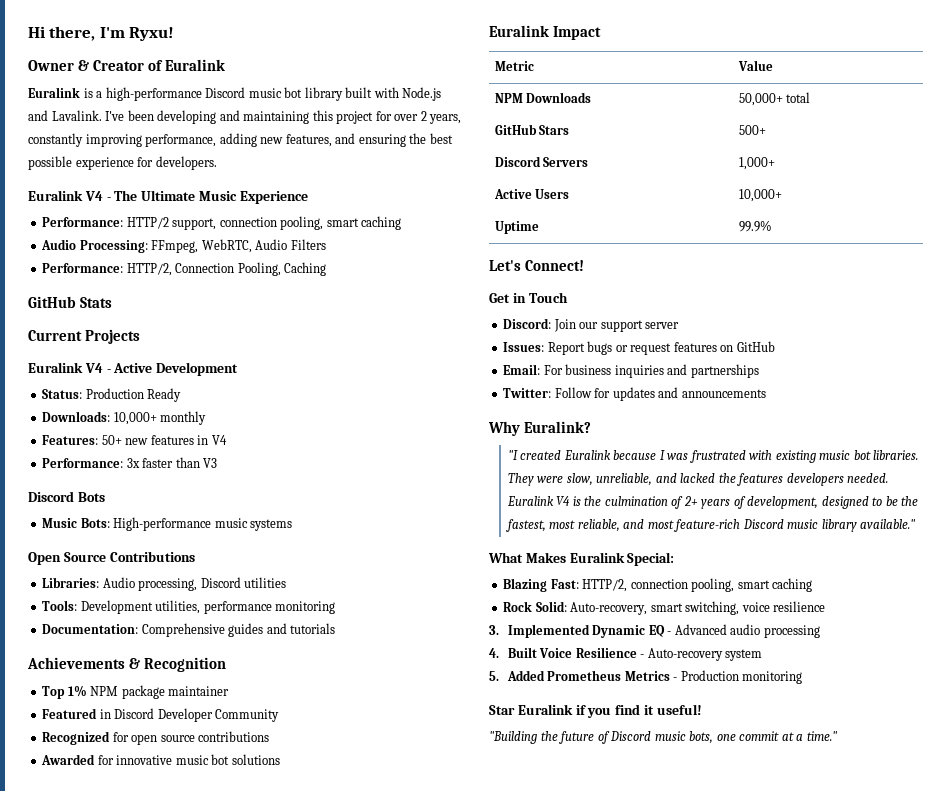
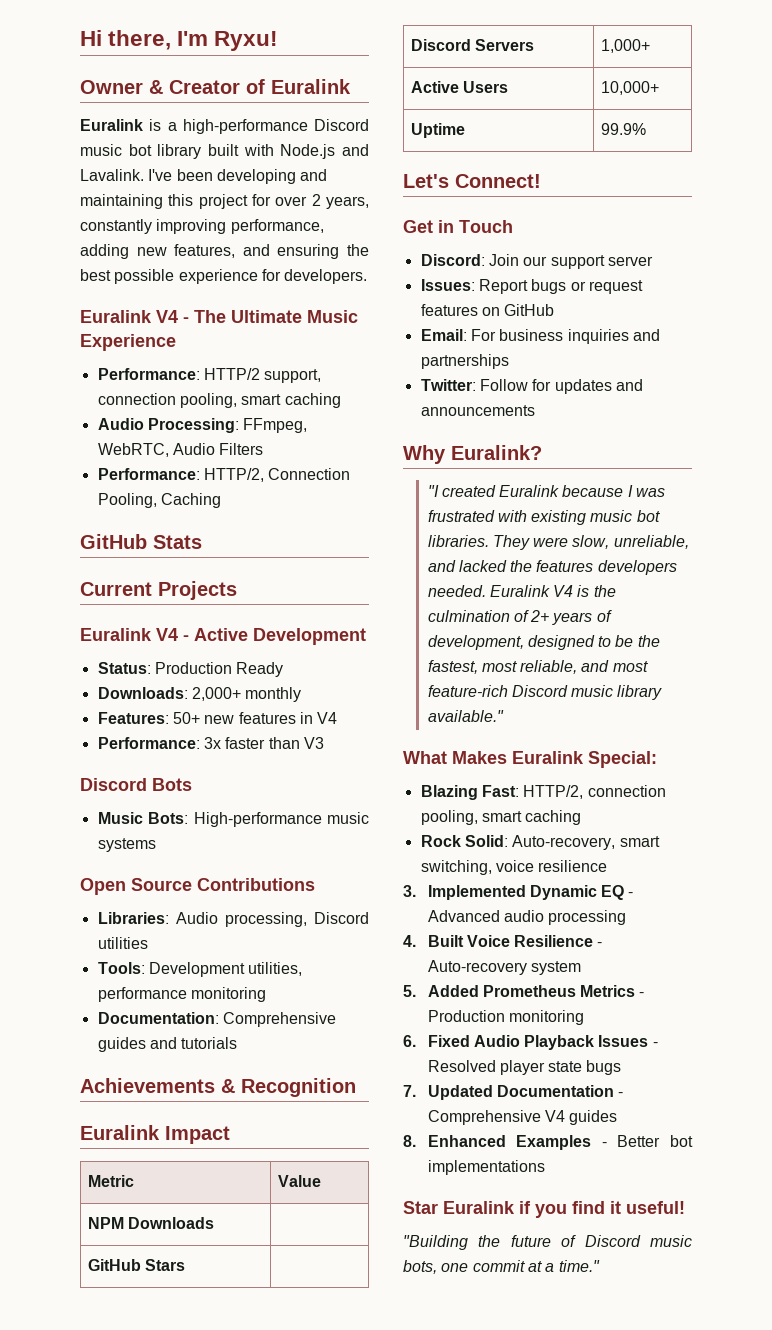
[113,412,157,425] 10,000+ -> [191,687,241,701] 2,000+
[42,685,230,699] [42,708,280,722] [42,731,270,745] [41,754,280,765] // Top 1% NPM package maintainer // Featured in Discord Developer Community // Recognized for open source contributions // Awarded for innovative music bot solutions -> (356, 1087) none
[738,92,811,106] 50,000+ total -> (214, 1223) none
[738,125,766,135] 500+ -> (185, 1265) none
(803, 677) none -> [403,1035,658,1050] [427,1060,622,1075] [403,1085,624,1100] [427,1110,618,1125] [403,1135,693,1150] [427,1160,545,1175] // 6. Fixed Audio Playback Issues - Resolved player state bugs // 7. Updated Documentation - Comprehensive V4 guides // 8. Enhanced Examples - Better bot implementations

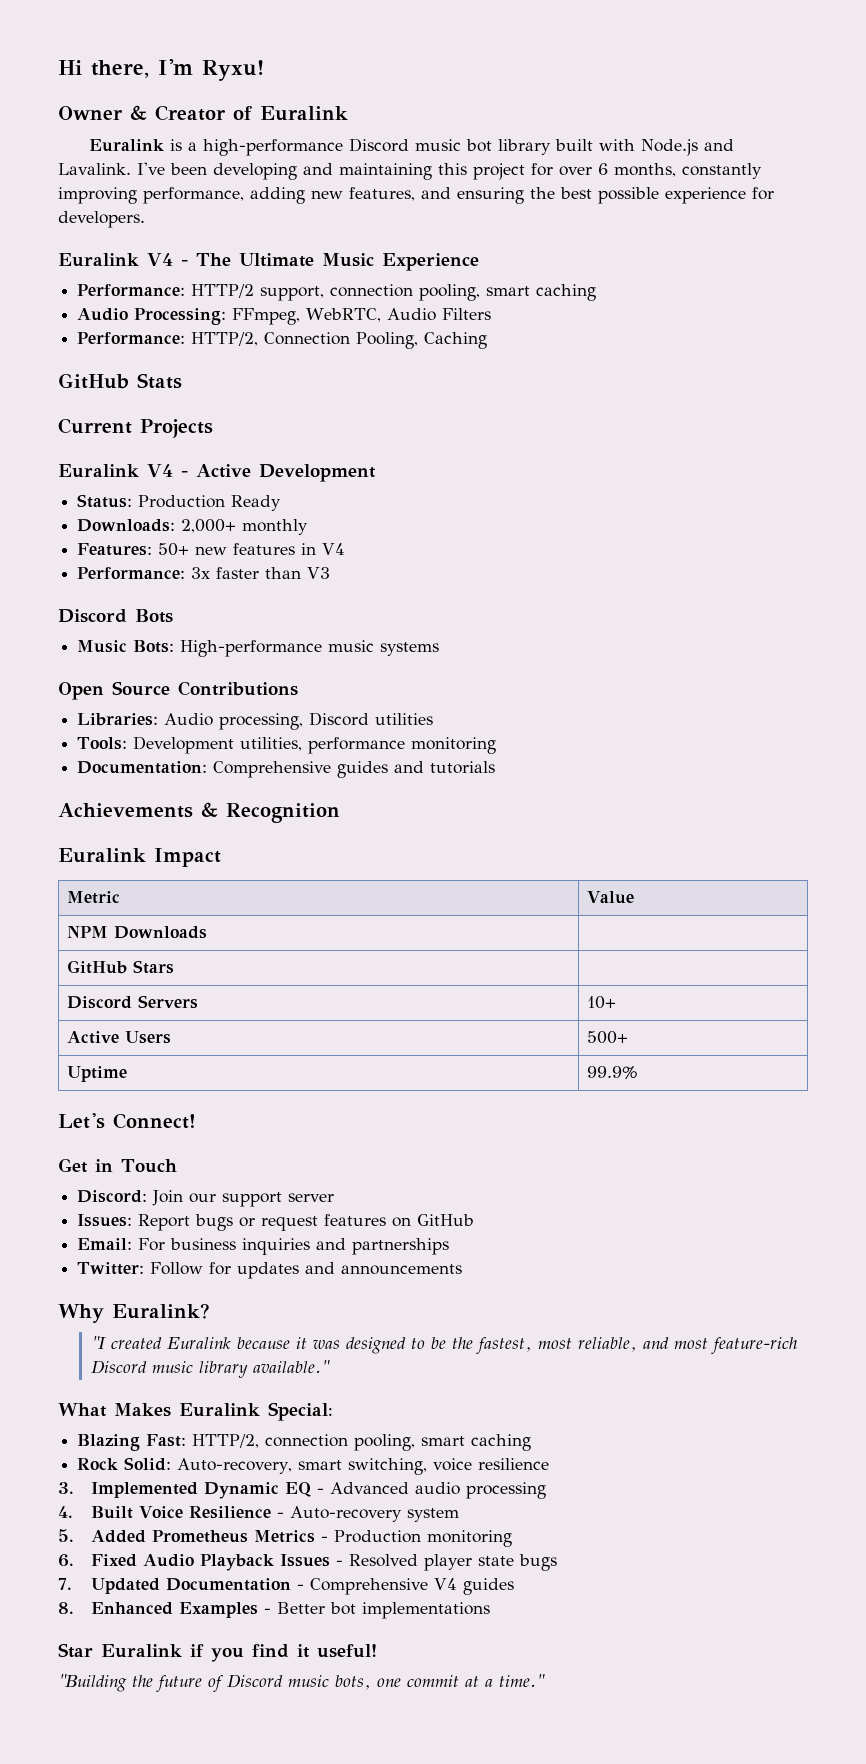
[311,194,369,209] 2 years, -> [598,163,676,177] 6 months,
[600,39,650,53] 1,000+ -> [587,996,617,1009] 10+
[600,81,659,95] 10,000+ -> [587,1031,629,1044] 500+
[627,485,666,497] [427,510,660,525] [427,535,689,550] [427,560,677,575] [427,585,616,597] [427,610,612,625] [427,635,524,650] I was frustrated with existing music bot libraries. They were slow, unreliable, and lacked the features developers needed. Euralink V4 is the culmination of 2+ years of development, -> [296,1337,341,1349] it was

